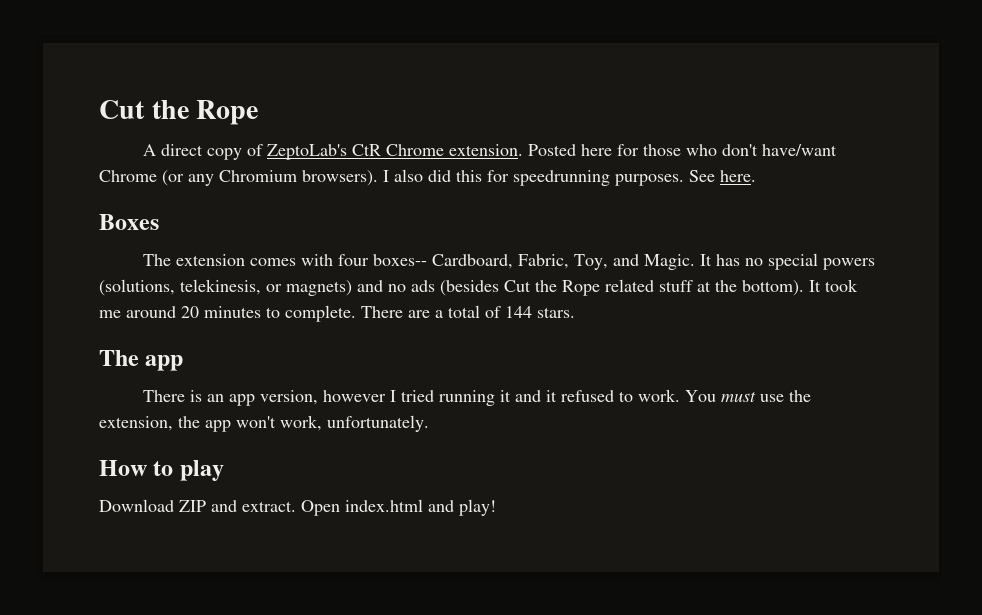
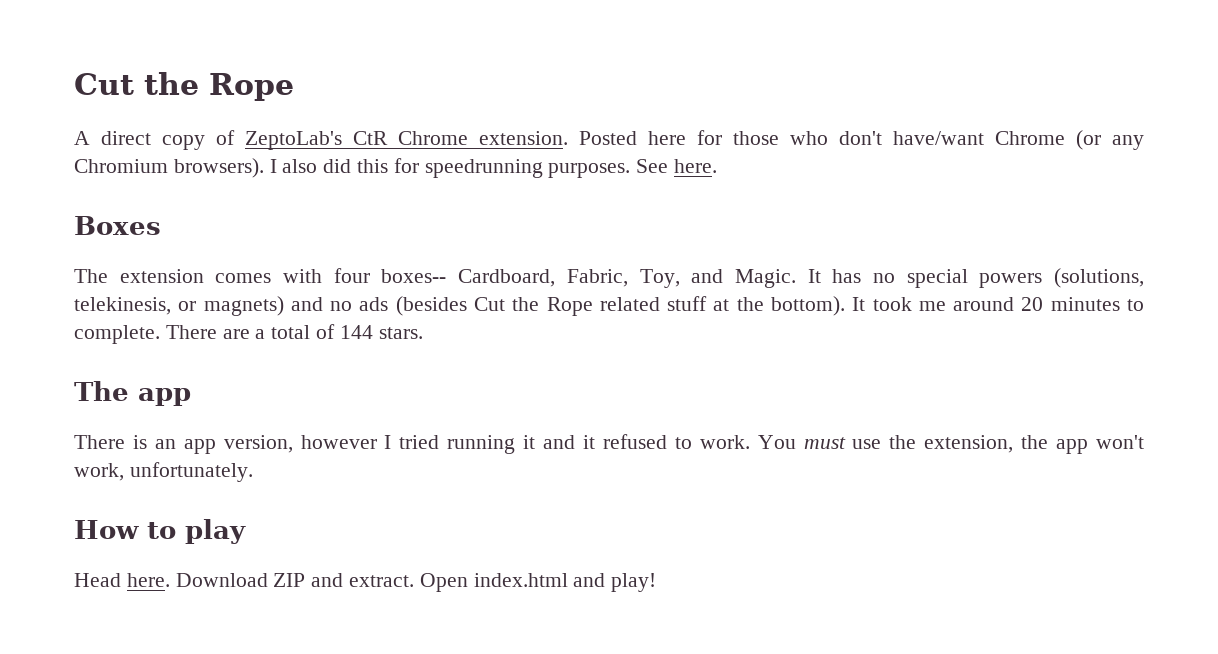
(224, 470) none -> [74,573,170,587] Head here.

